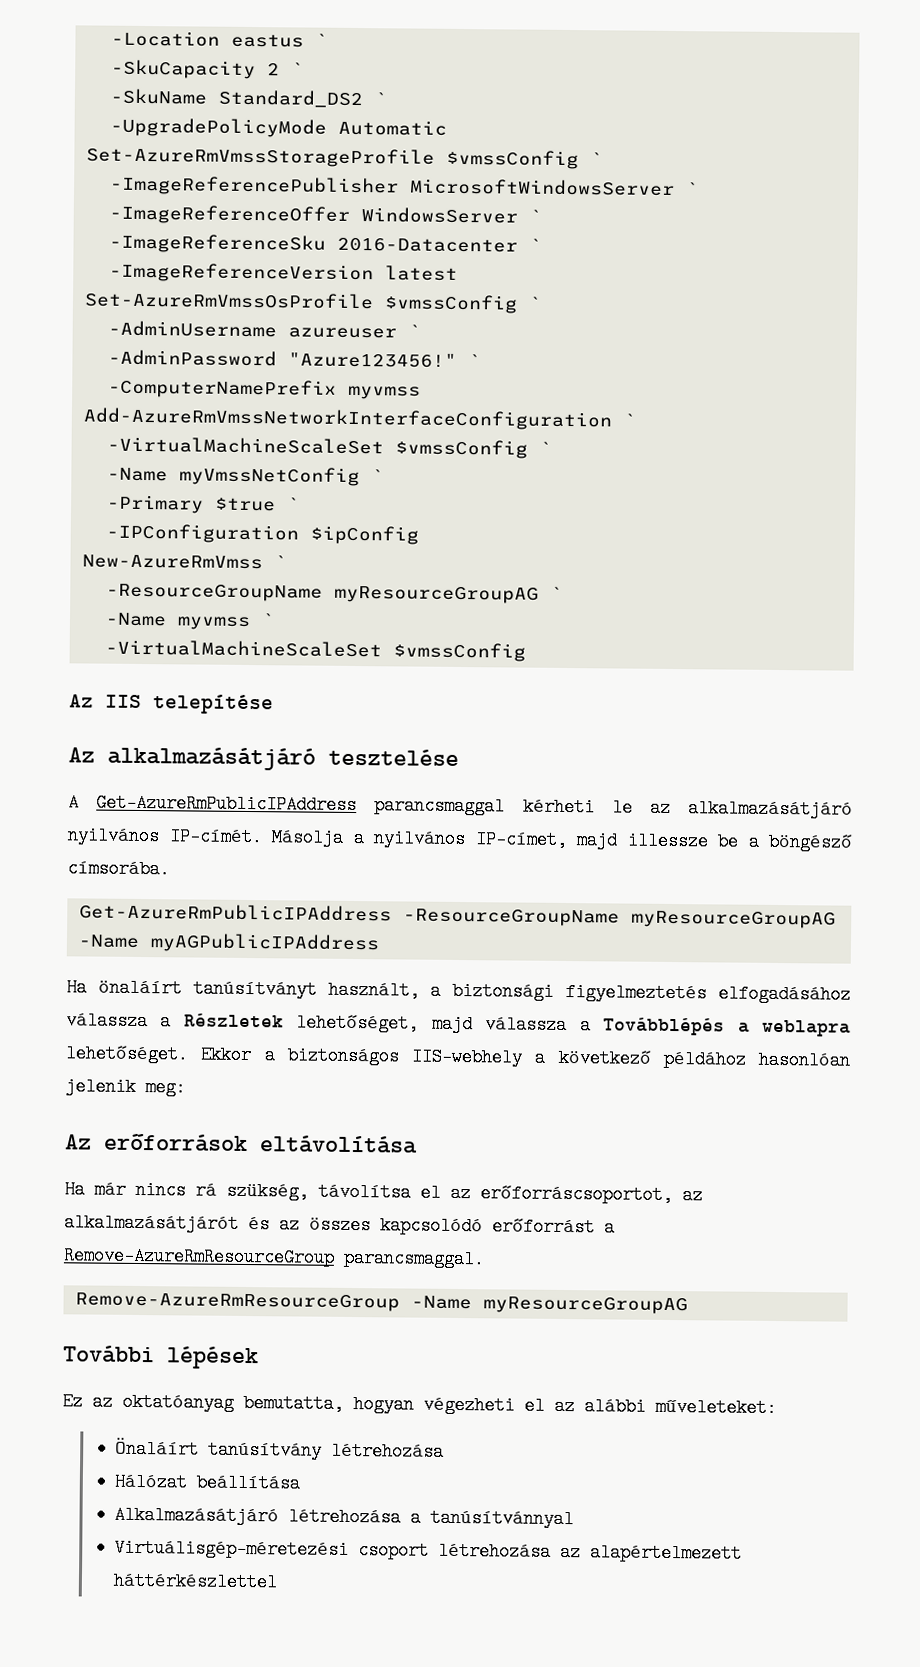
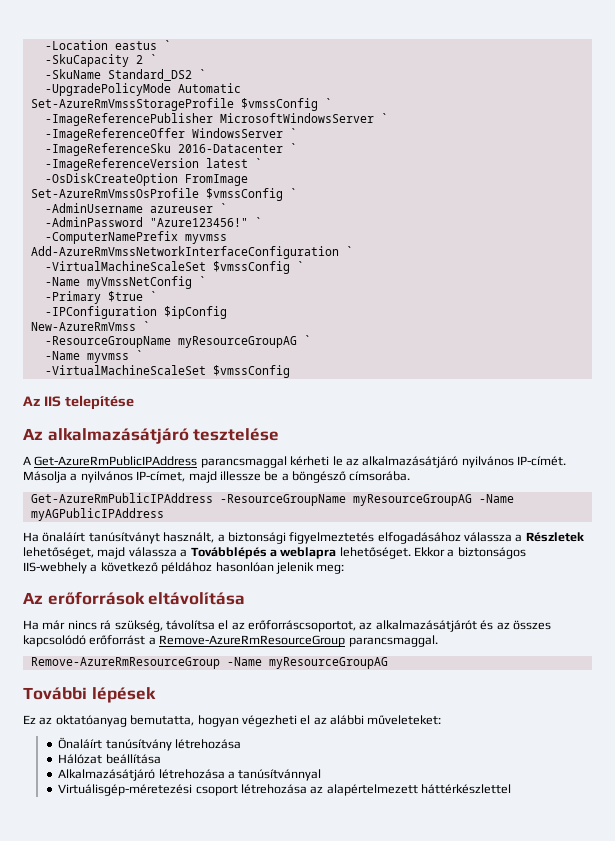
(458, 273) none -> [254,158,262,168] [44,173,248,186] ` // -OsDiskCreateOption FromImage

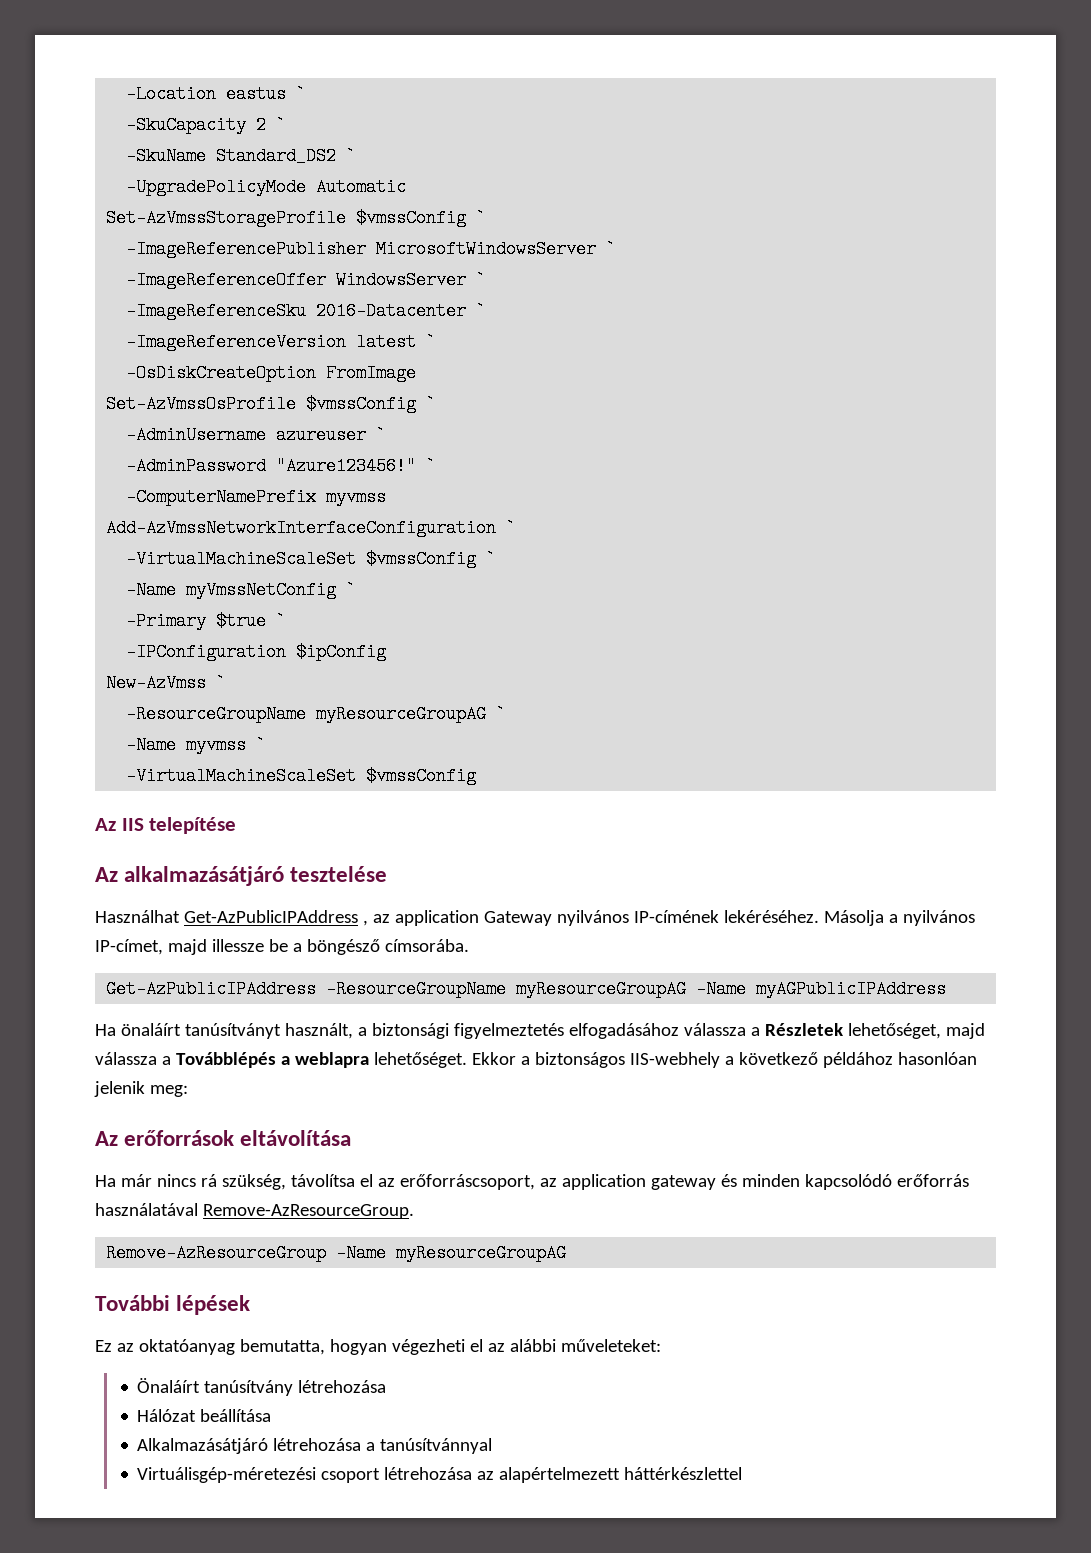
[30,98,234,111] Set-AzureRmVmssStorageProfile -> [106,209,347,227] Set-AzVmssStorageProfile
[30,188,199,198] Set-AzureRmVmssOsProfile -> [106,395,297,413] Set-AzVmssOsProfile
[30,246,339,259] Add-AzureRmVmssNetworkInterfaceConfiguration -> [106,519,497,537] Add-AzVmssNetworkInterfaceConfiguration
[30,322,136,331] New-AzureRmVmss -> [106,674,207,692] New-AzVmss
[23,456,566,468] A Get-AzureRmPublicIPAddress parancsmaggal kérheti le az alkalmazásátjáró nyilvános IP-címét. -> [95,910,819,926] Használhat Get-AzPublicIPAddress , az application Gateway nyilvános IP-címének lekéréséhez.
[30,493,213,503] Get-AzureRmPublicIPAddress -> [106,980,317,998] Get-AzPublicIPAddress
[248,620,551,632] [23,635,438,647] [30,657,220,669] erőforráscsoportot, az alkalmazásátjárót és az összes kapcsolódó erőforrást a Remove-AzureRmResourceGroup parancsmaggal. // Remove-AzureRmResourceGroup -> [399,1174,969,1190] [95,1203,414,1219] [106,1244,327,1262] erőforráscsoport, az application gateway és minden kapcsolódó erőforrás használatával Remove-AzResourceGroup. // Remove-AzResourceGroup

